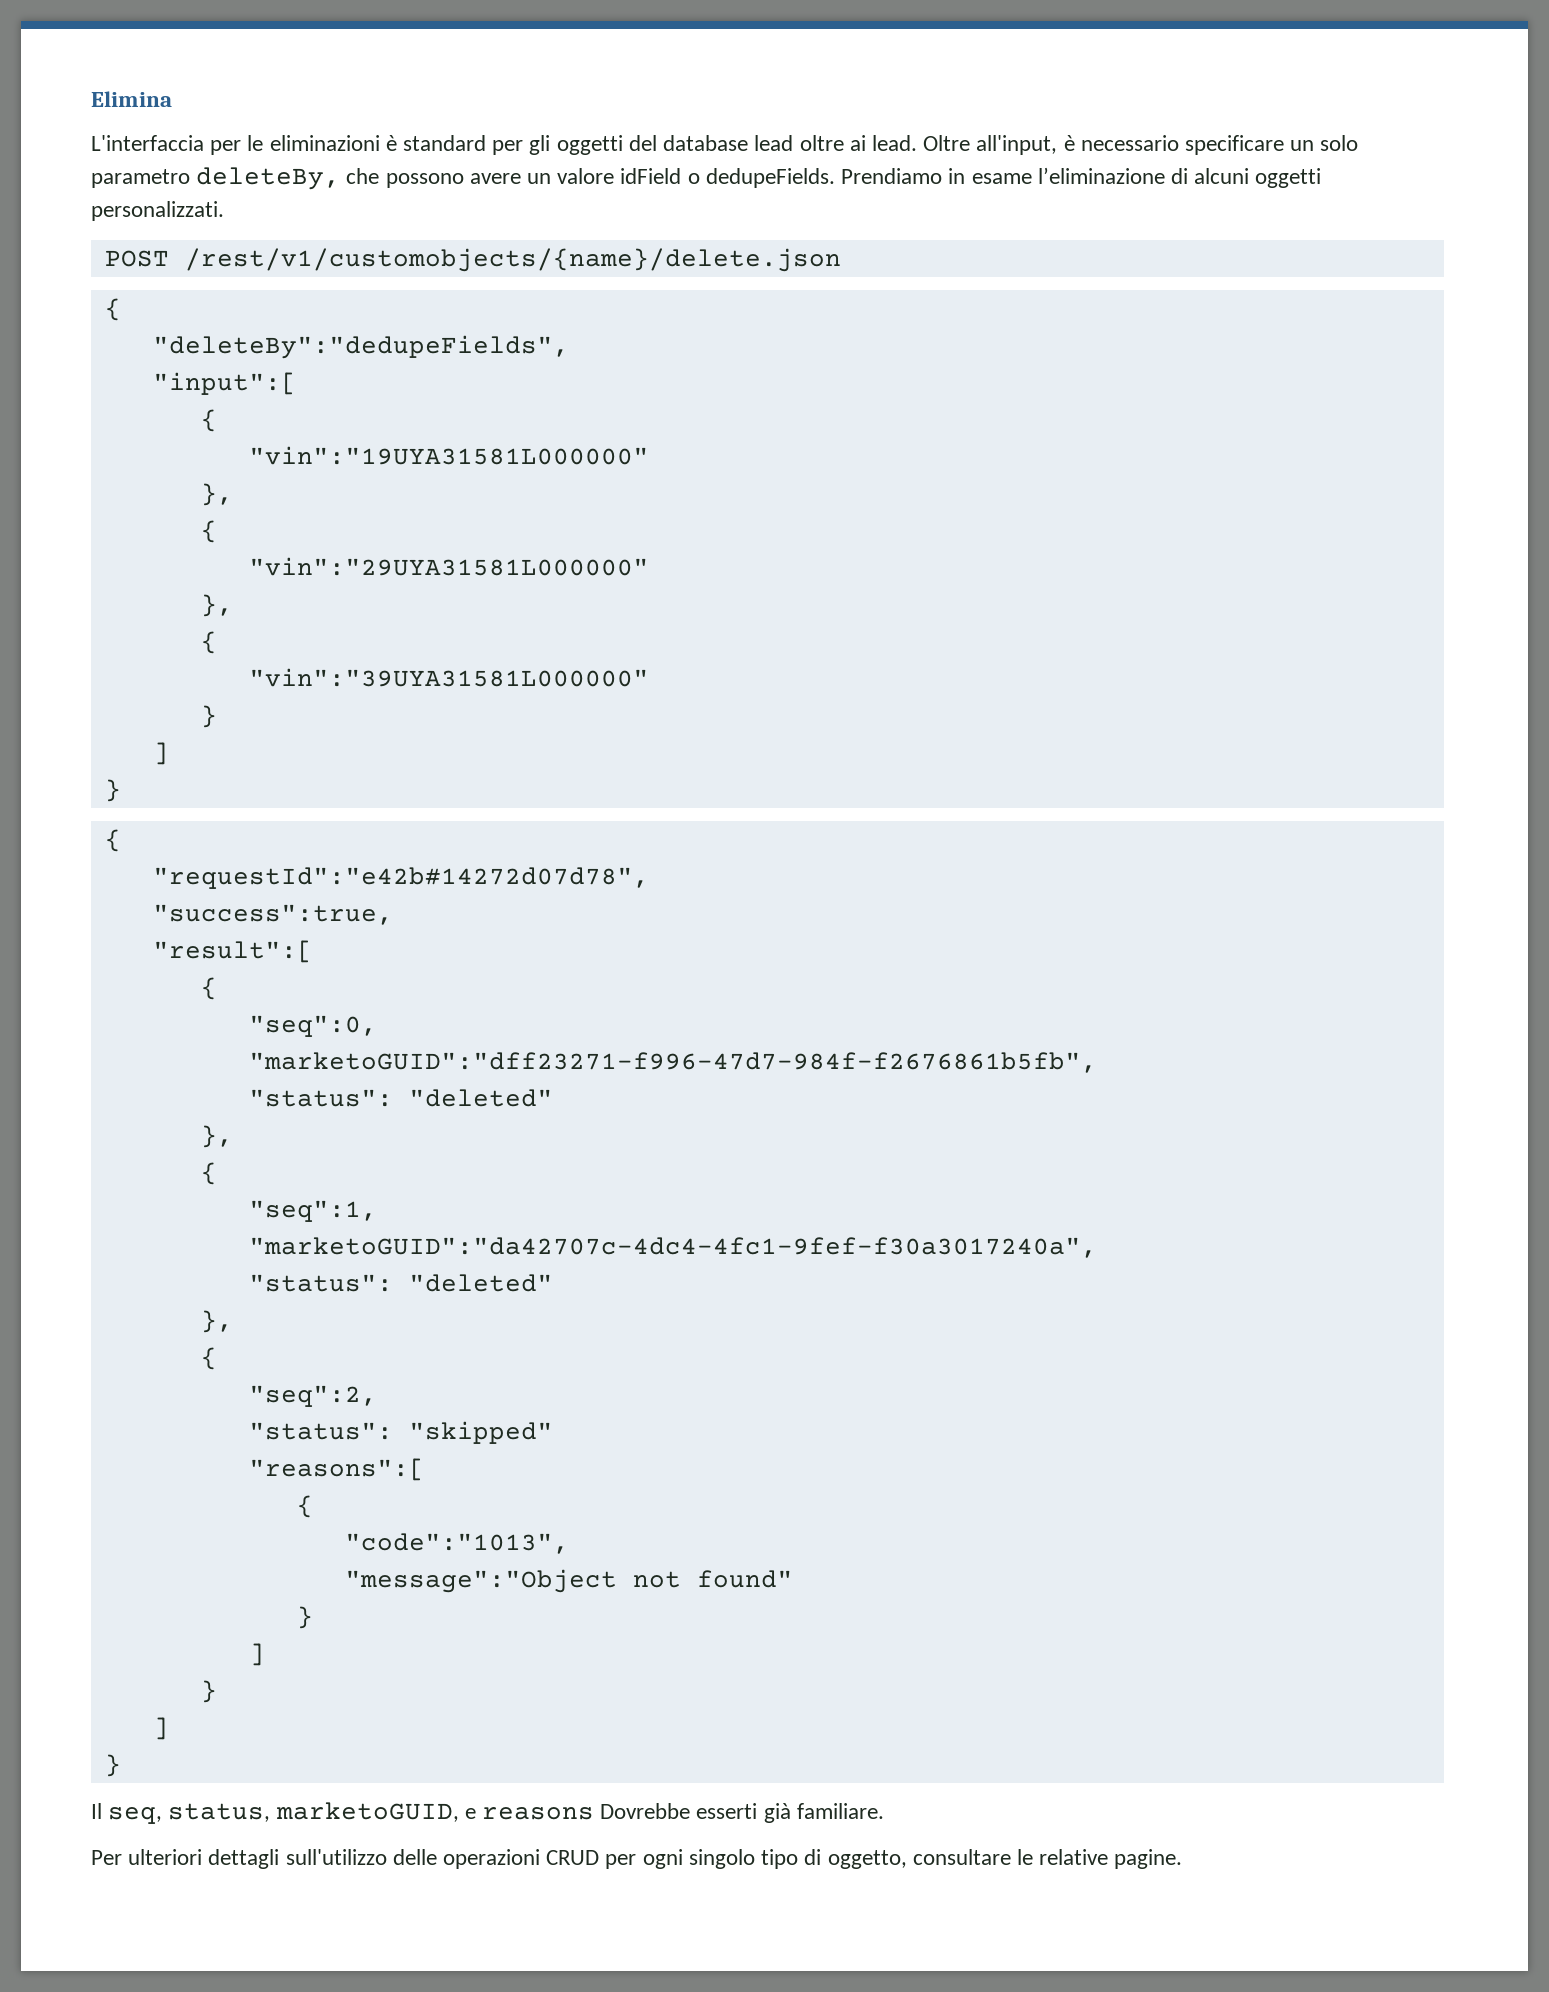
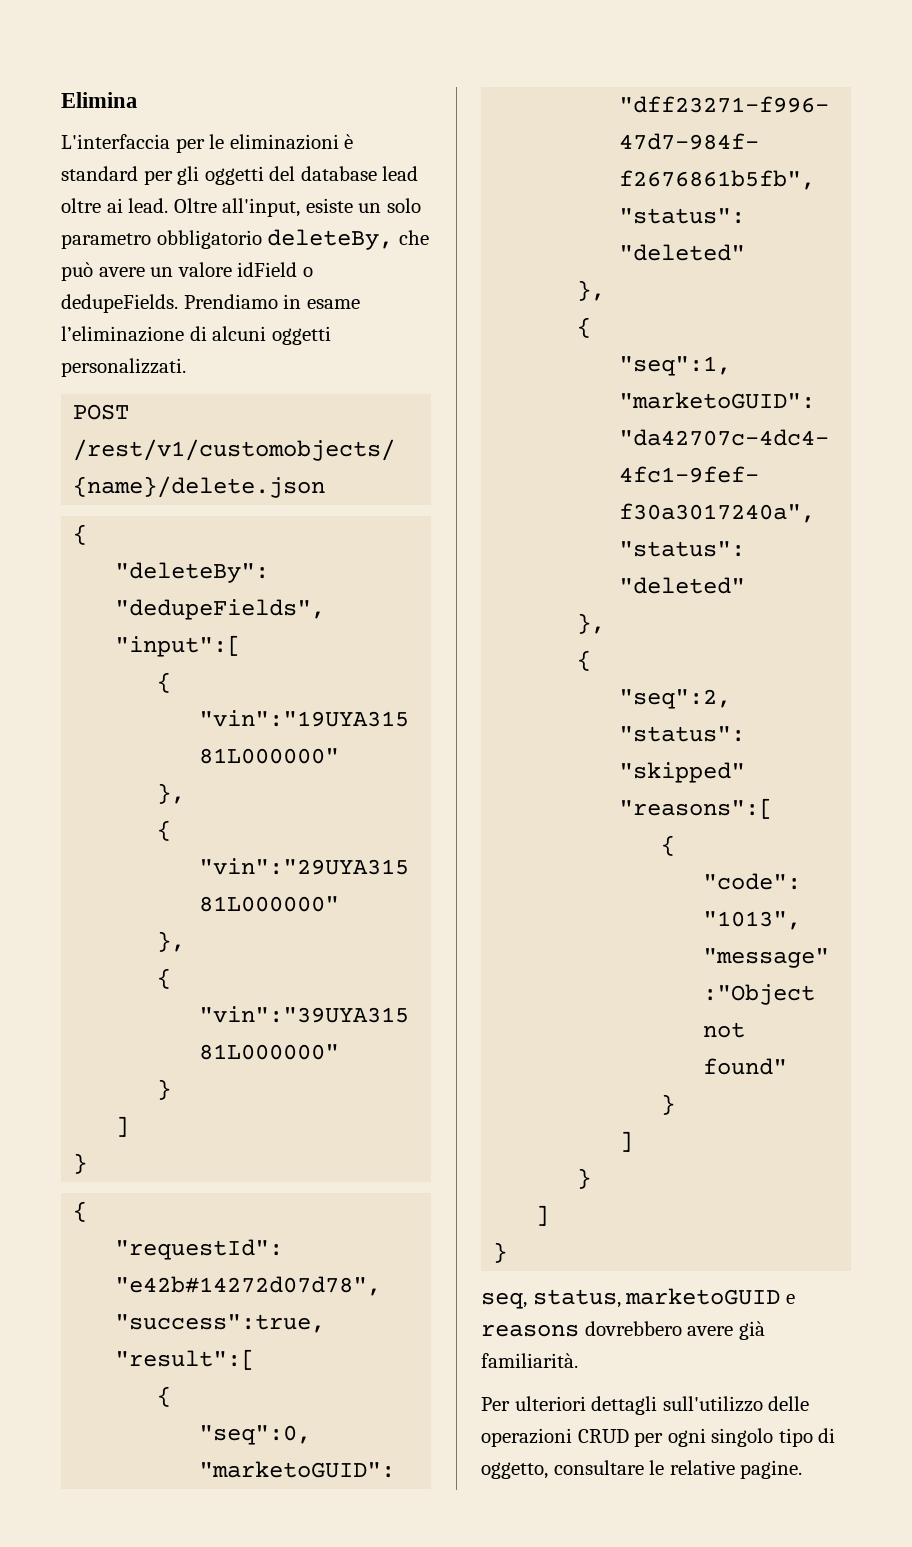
[1063,135,1284,155] è necessario specificare -> [305,198,353,213] esiste
(190, 178) none -> [156,230,262,249] obbligatorio
[385,173,464,188] possono -> [61,262,93,281] può
[91,1803,102,1819] Il -> (508, 1252) none
[275,1802,459,1822] marketoGUID, -> [625,1288,781,1305] marketoGUID
[600,1803,884,1823] Dovrebbe esserti già familiare. -> [584,1321,765,1340] [481,1353,578,1368] dovrebbero avere già familiarità.

